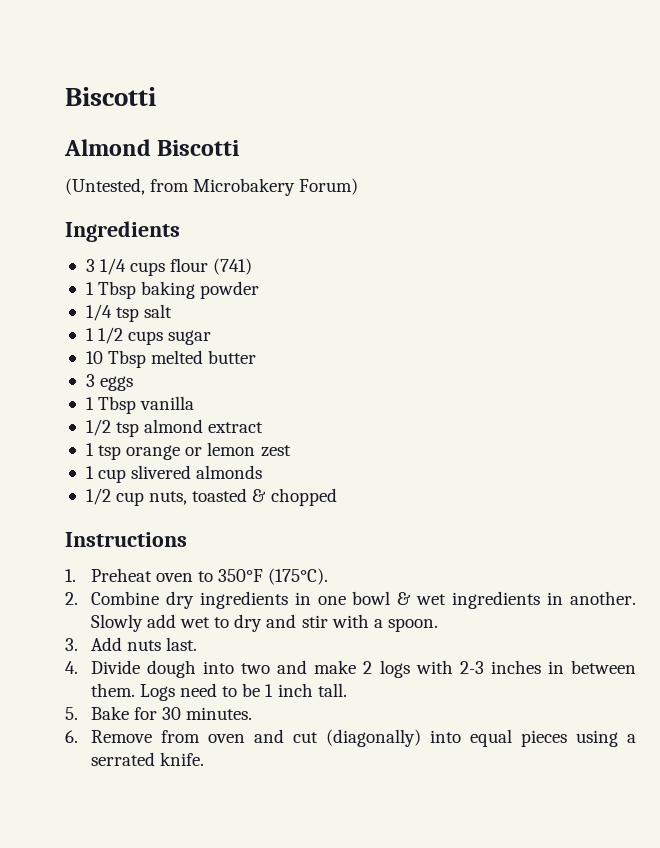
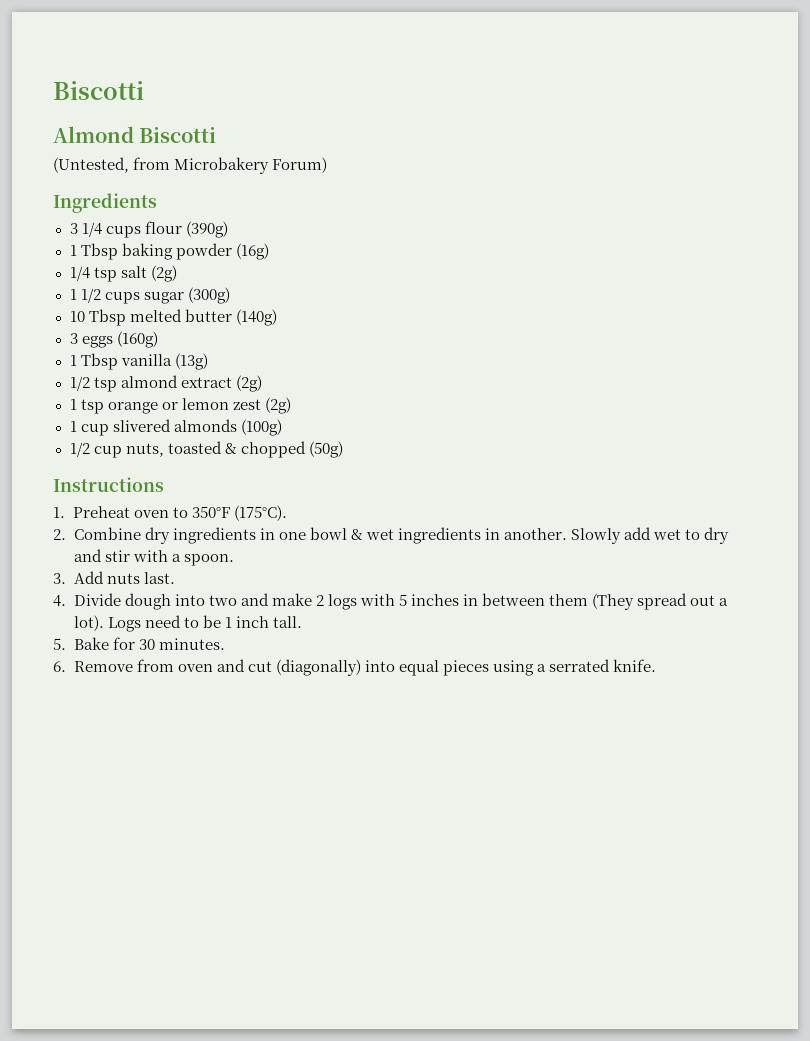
[213,258,253,275] (741) -> [185,221,228,238] (390g)
(260, 290) none -> [235,243,269,260] (16g)
(173, 311) none -> [150,265,177,282] (2g)
(212, 337) none -> [187,287,230,304] (300g)
(257, 357) none -> [235,309,277,326] (140g)
(134, 383) none -> [116,331,158,348] (160g)
(195, 403) none -> [174,353,208,370] (13g)
(264, 427) none -> [235,375,262,392] (2g)
(291, 451) none -> [264,397,291,414] (2g)
(263, 472) none -> [240,419,282,436] (100g)
(337, 497) none -> [308,441,343,458] (50g)
[459,661,484,674] 2-3 -> [398,594,407,606] 5
[90,683,135,697] them. -> [549,593,729,610] [73,615,104,631] them (They spread out a lot).

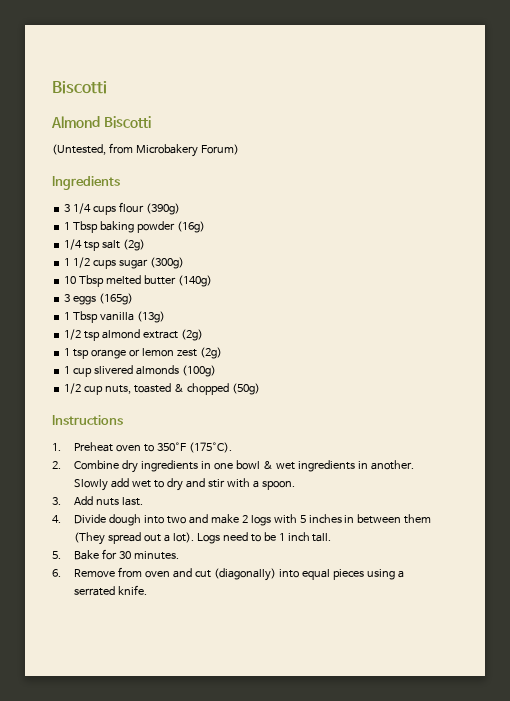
[116,331,158,348] (160g) -> [99,293,134,305] (165g)

